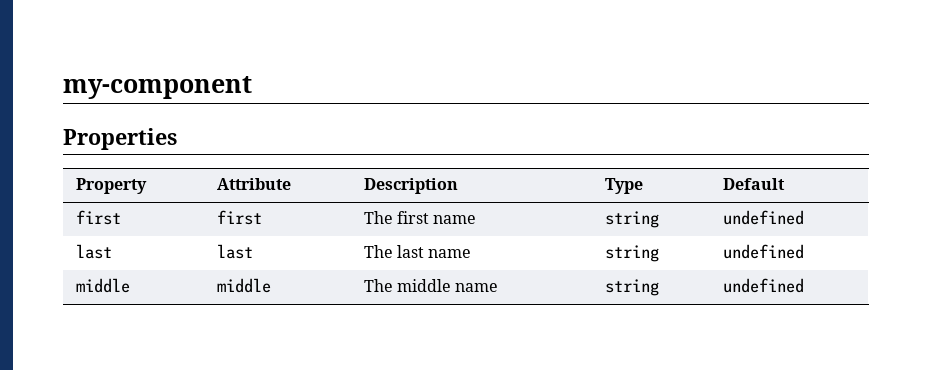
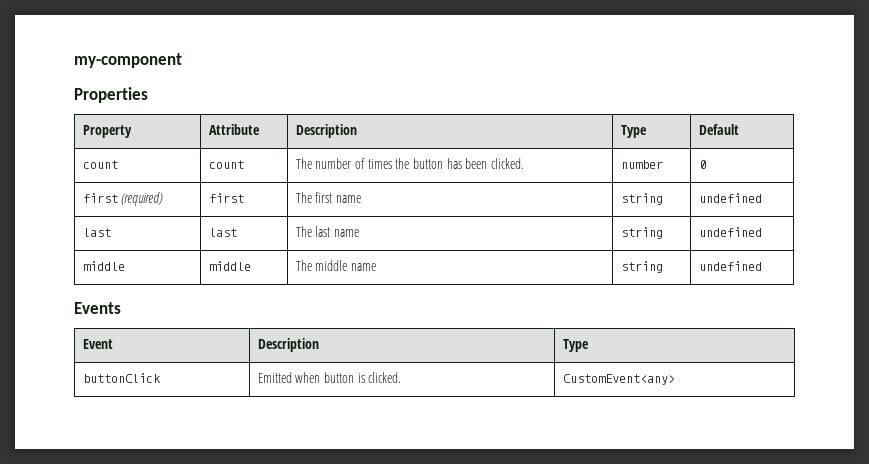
[75,210,121,225] // first -> [82,160,118,169] [208,160,244,169] [295,158,524,169] [620,160,663,169] [698,160,706,169] [82,192,164,206] // count | count | The number of times the button has been clicked. | number | 0 // first (required)
(804, 285) none -> [74,302,121,314] [82,339,113,349] [257,338,319,352] [562,339,589,352] [82,373,161,383] [257,372,402,383] [562,374,675,385] // Events // Event | Description | Type // buttonClick | Emitted when button is clicked. | CustomEvent<any>

